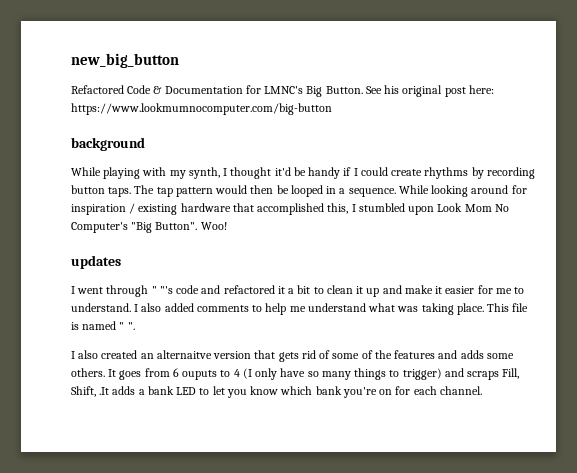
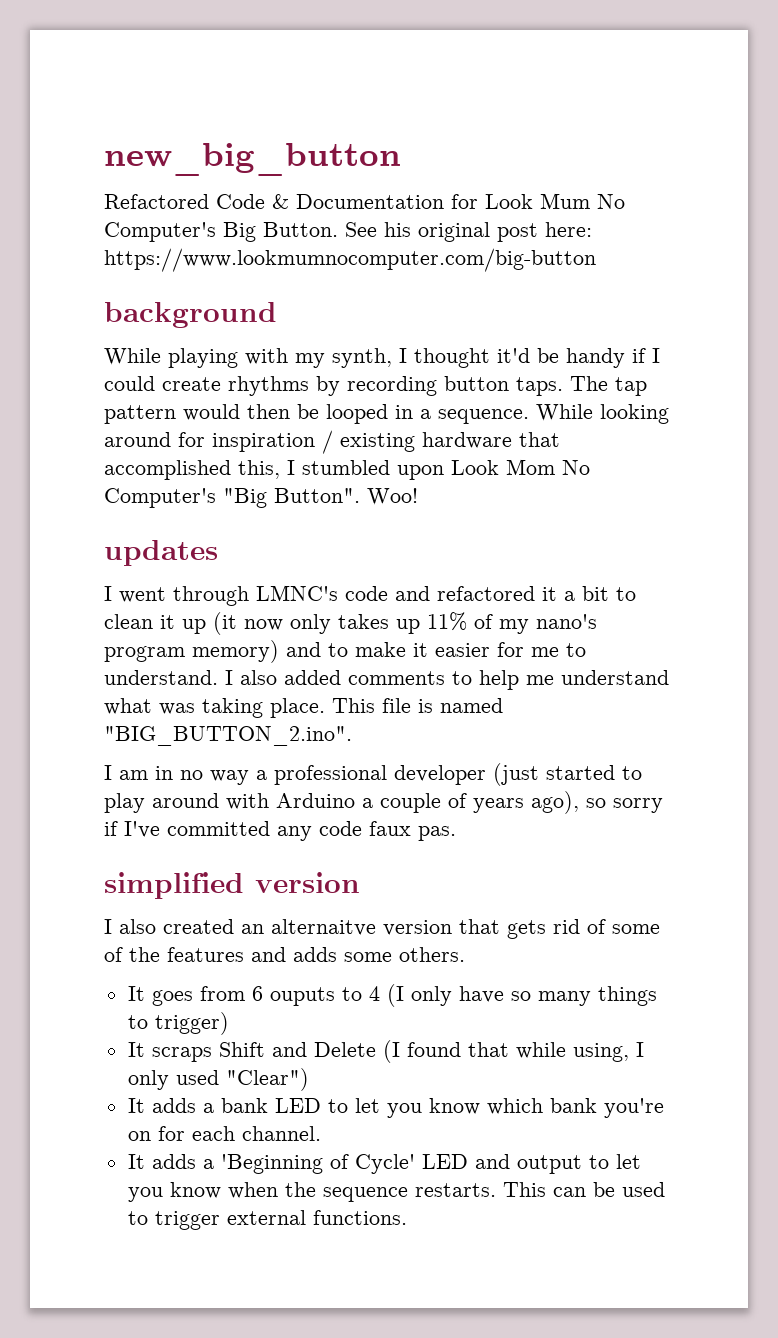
[264,86,304,94] LMNC's -> [485,193,625,209] [104,222,216,242] Look Mum No Computer's
[151,286,173,294] " "'s -> [256,585,338,601] LMNC's
[382,285,402,294] and -> [213,612,597,635] [104,640,348,663] (it now only takes up 11% of my nano's program memory) and to
[119,322,135,330] " ". -> [104,726,352,746] [104,763,642,786] [104,791,663,814] [104,821,456,841] [104,872,360,899] "BIG_BUTTON_2.ino". // I am in no way a professional developer (just started to play around with Arduino a couple of years ago), so sorry if I've committed any code faux pas. // simplified version
(105, 372) none -> (465, 954) //
[444,368,520,380] [71,386,110,397] and scraps Fill, Shift, .It -> [127,1040,644,1063] [127,1068,309,1091] [127,1098,145,1113] // It scraps Shift and Delete (I found that while using, I only used "Clear") // It
(482, 390) none -> [127,1154,641,1174] [127,1182,665,1202] [127,1210,407,1230] // It adds a 'Beginning of Cycle' LED and output to let you know when the sequence restarts. This can be used to trigger external functions.

